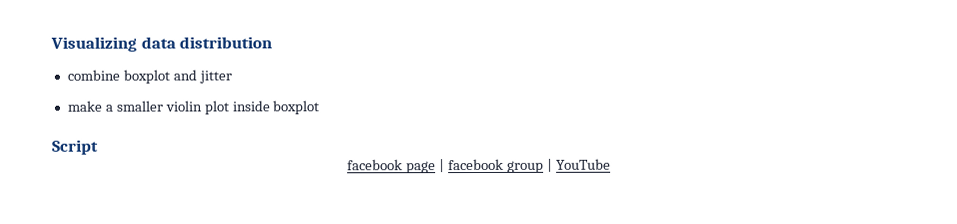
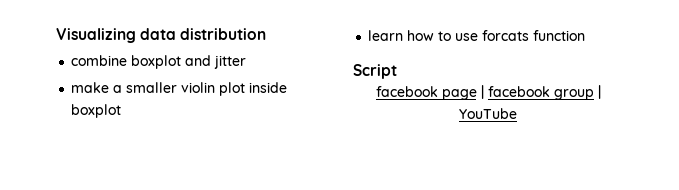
(321, 107) none -> [368,30,586,41] // learn how to use forcats function

